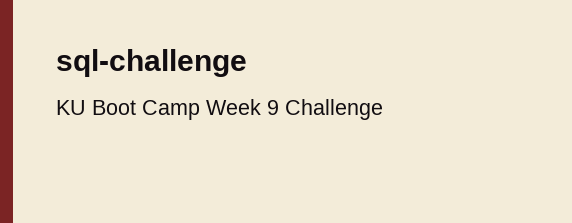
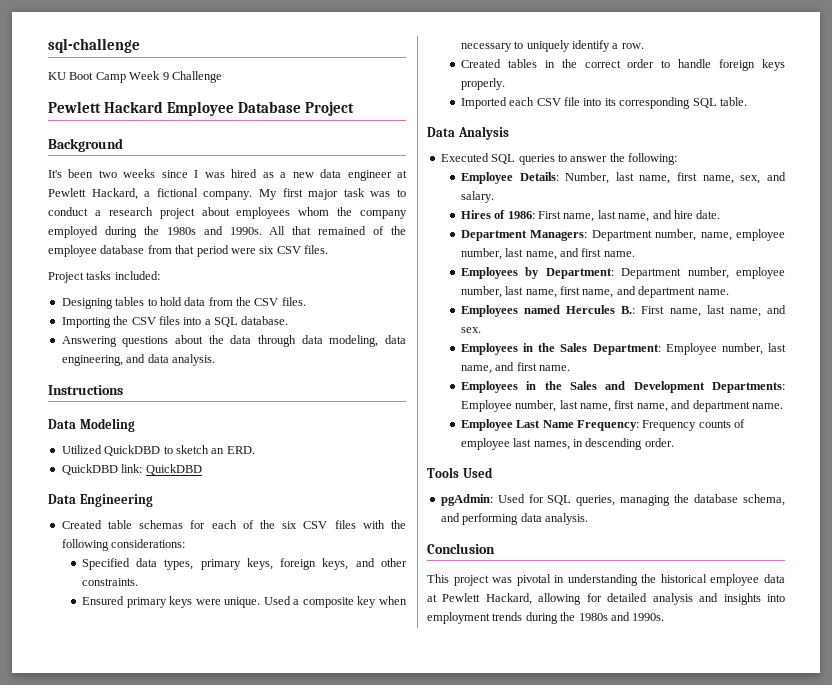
(383, 109) none -> [48,101,355,116] [48,138,123,152] [48,169,407,181] [48,188,407,200] [48,207,407,219] [48,226,406,238] [48,245,328,257] [48,271,160,283] [61,297,306,309] [61,316,289,328] [61,335,406,347] [61,354,215,366] [48,385,123,395] [48,418,135,432] [61,445,255,456] [61,464,202,475] [48,494,153,507] [61,520,407,529] [61,539,186,551] [81,558,407,570] [81,578,138,586] [81,596,407,608] [460,40,644,52] [460,59,785,71] [460,78,505,90] [460,97,747,109] [427,126,509,140] [440,153,677,165] [460,172,786,184] [460,191,494,203] [460,210,721,222] [460,229,785,241] [460,248,635,260] [460,267,785,279] [460,286,729,298] [460,305,786,317] [460,327,481,333] [460,343,786,355] [460,362,571,374] [460,381,785,393] [460,400,783,412] [460,419,746,431] [460,438,674,450] [427,467,493,478] [440,494,785,506] [440,513,588,525] [427,543,495,554] [427,574,785,586] [427,593,785,605] [427,612,665,624] // Pewlett Hackard Employee Database Project // Background // It's been two weeks since I was hired as a new data engineer at Pewlett Hackard, a fictional company. My first major task was to conduct a research project about employees whom the company employed during the 1980s and 1990s. All that remained of the employee database from that period were six CSV files. // Project tasks included: // Designing tables to hold data from the CSV files. // Importing the CSV files into a SQL database. // Answering questions about the data through data modeling, data engineering, and data analysis. // Instructions // Data Modeling // Utilized QuickDBD to sketch an ERD. // QuickDBD link: QuickDBD // Data Engineering // Created table schemas for each of the six CSV files with the following considerations: // Specified data types, primary keys, foreign keys, and other constraints. // Ensured primary keys were unique. Used a composite key when necessary to uniquely identify a row. // Created tables in the correct order to handle foreign keys properly. // Imported each CSV file into its corresponding SQL table. // Data Analysis // Executed SQL queries to answer the following: // Employee Details: Number, last name, first name, sex, and salary. // Hires of 1986: First name, last name, and hire date. // Department Managers: Department number, name, employee number, last name, and first name. // Employees by Department: Department number, employee number, last name, first name, and department name. // Employees named Hercules B.: First name, last name, and sex. // Employees in the Sales Department: Employee number, last name, and first name. // Employees in the Sales and Development Departments: Employee number, last name, first name, and department name. // Employee Last Name Frequency: Frequency counts of employee last names, in descending order. // Tools Used // pgAdmin: Used for SQL queries, managing the database schema, and performing data analysis. // Conclusion // This project was pivotal in understanding the historical employee data at Pewlett Hackard, allowing for detailed analysis and insights into employment trends during the 1980s and 1990s.

